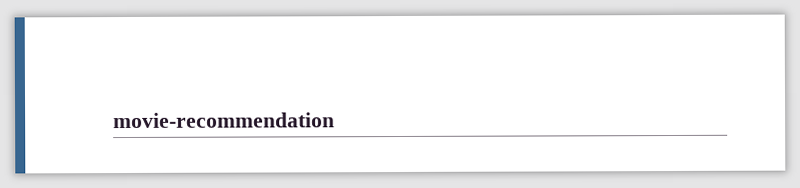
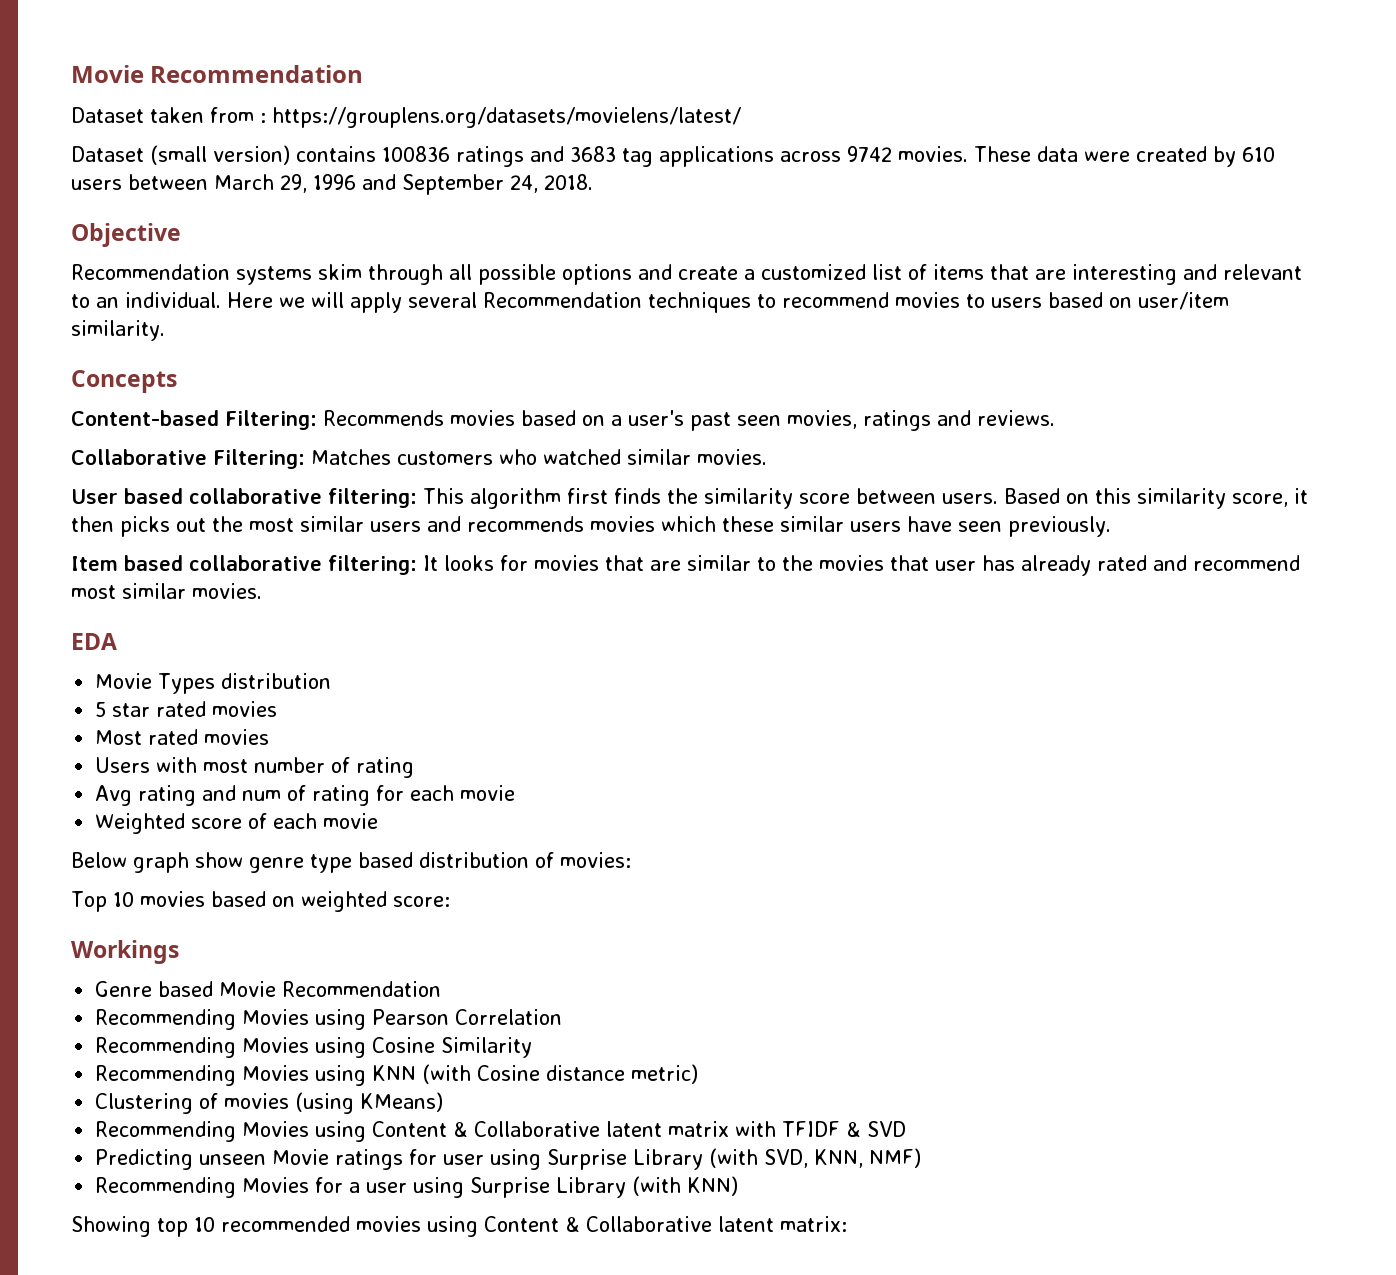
[113,112,335,129] movie-recommendation -> [71,65,364,83] [71,107,741,128] [71,145,1275,167] [71,174,593,195] [71,223,181,247] [71,264,1302,285] [71,292,1229,313] [71,320,165,341] [71,370,177,393] [71,410,1055,431] [71,449,767,469] [71,488,1308,509] [71,516,1111,537] [71,555,1300,576] [71,583,262,599] [71,633,117,650] [95,673,332,694] [95,701,278,717] [95,729,270,745] [95,757,415,778] [95,785,516,806] [95,813,379,834] [71,852,631,873] [71,891,450,912] [71,940,179,964] [95,981,442,997] [95,1009,563,1030] [95,1037,533,1058] [95,1064,699,1086] [95,1092,444,1114] [95,1121,907,1142] [95,1148,922,1170] [95,1176,739,1198] [71,1216,847,1237] Movie Recommendation // Dataset taken from : https://grouplens.org/datasets/movielens/latest/ // Dataset (small version) contains 100836 ratings and 3683 tag applications across 9742 movies. These data were created by 610 users between March 29, 1996 and September 24, 2018. // Objective // Recommendation systems skim through all possible options and create a customized list of items that are interesting and relevant to an individual. Here we will apply several Recommendation techniques to recommend movies to users based on user/item similarity. // Concepts // Content-based Filtering: Recommends movies based on a user's past seen movies, ratings and reviews. // Collaborative Filtering: Matches customers who watched similar movies. // User based collaborative filtering: This algorithm first finds the similarity score between users. Based on this similarity score, it then picks out the most similar users and recommends movies which these similar users have seen previously. // Item based collaborative filtering: It looks for movies that are similar to the movies that user has already rated and recommend most similar movies. // EDA // Movie Types distribution // 5 star rated movies // Most rated movies // Users with most number of rating // Avg rating and num of rating for each movie // Weighted score of each movie // Below graph show genre type based distribution of movies: // Top 10 movies based on weighted score: // Workings // Genre based Movie Recommendation // Recommending Movies using Pearson Correlation // Recommending Movies using Cosine Similarity // Recommending Movies using KNN (with Cosine distance metric) // Clustering of movies (using KMeans) // Recommending Movies using Content & Collaborative latent matrix with TFIDF & SVD // Predicting unseen Movie ratings for user using Surprise Library (with SVD, KNN, NMF) // Recommending Movies for a user using Surprise Library (with KNN) // Showing top 10 recommended movies using Content & Collaborative latent matrix:

